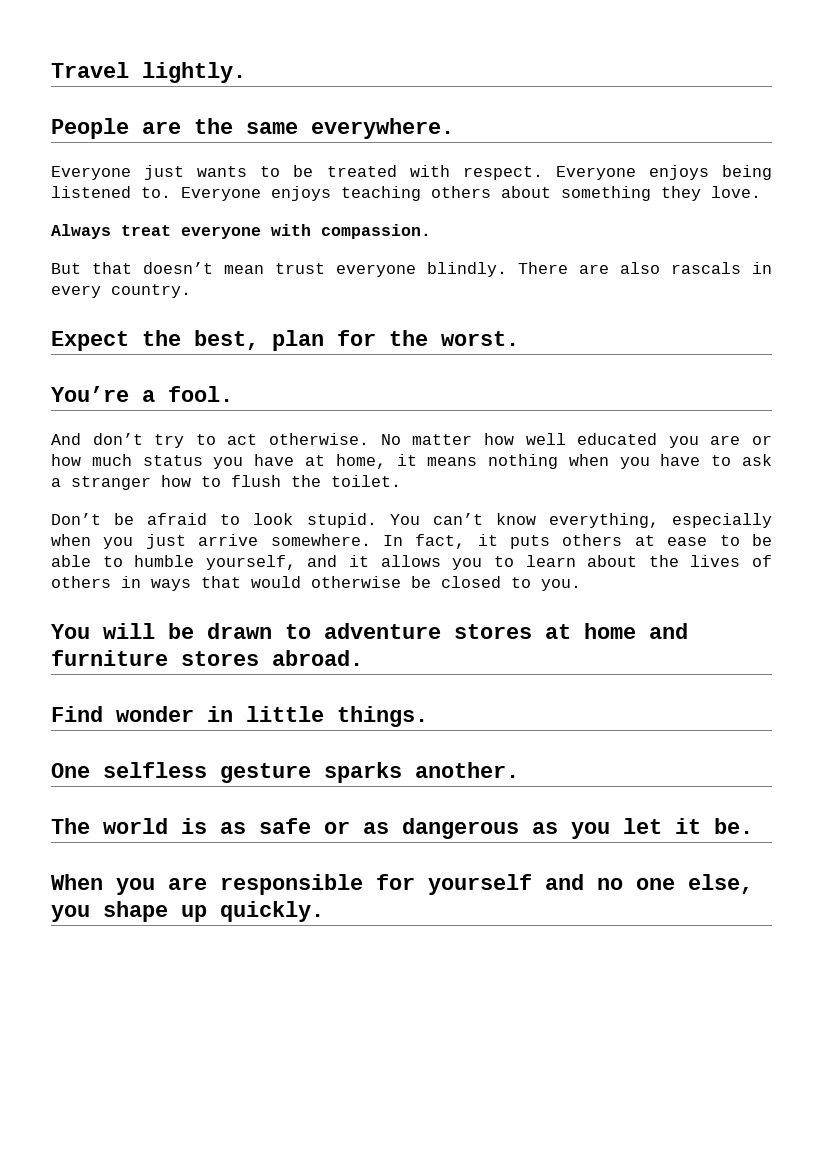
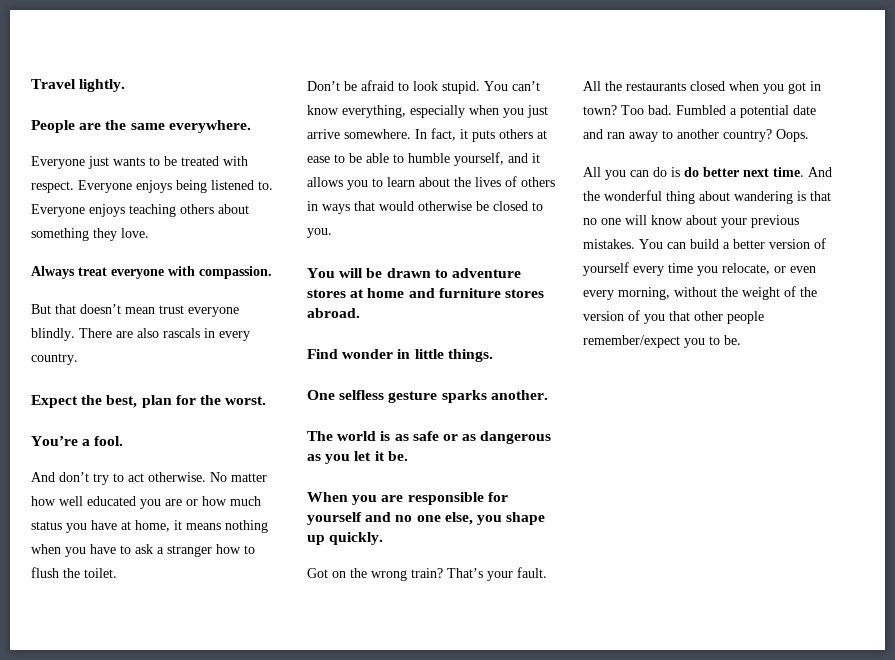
(324, 911) none -> [307,567,547,581] [583,81,821,94] [583,105,816,118] [583,129,809,142] [583,167,832,180] [583,190,831,204] [583,215,799,228] [583,238,826,249] [583,262,816,276] [583,286,817,300] [583,310,764,324] [583,335,741,348] // Got on the wrong train? That’s your fault. All the restaurants closed when you got in town? Too bad. Fumbled a potential date and ran away to another country? Oops. // All you can do is do better next time. And the wonderful thing about wandering is that no one will know about your previous mistakes. You can build a better version of yourself every time you relocate, or even every morning, without the weight of the version of you that other people remember/expect you to be.

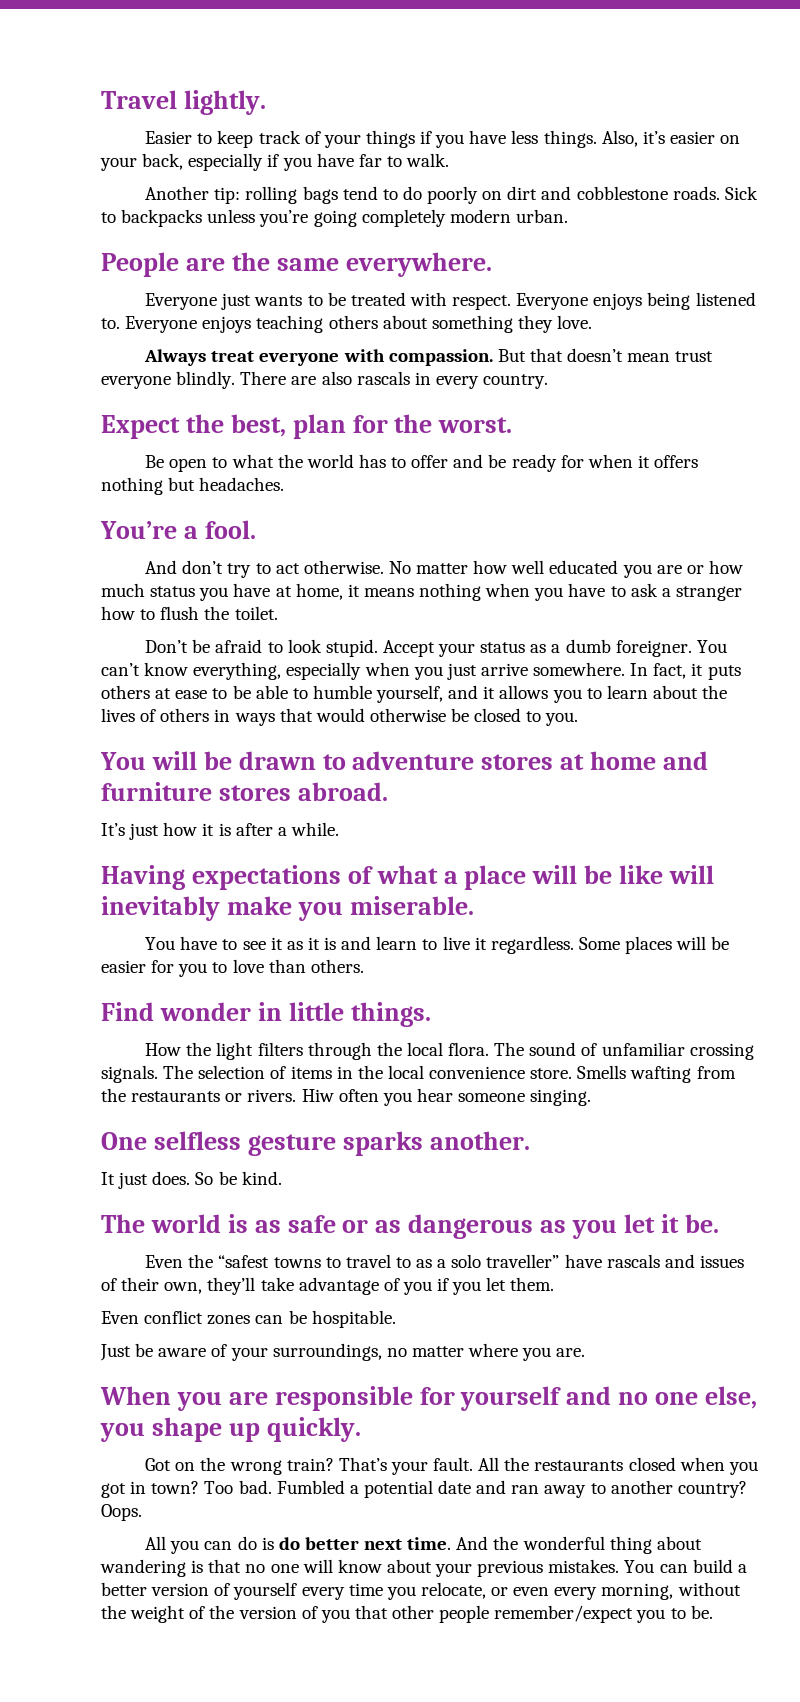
(126, 85) none -> [145,130,741,148] [100,153,450,171] [145,186,758,204] [101,209,568,227] // Easier to keep track of your things if you have less things. Also, it’s easier on your back, especially if you have far to walk. // Another tip: rolling bags tend to do poorly on dirt and cobblestone roads. Sick to backpacks unless you’re going completely modern urban.
(272, 272) // -> (493, 357) none
(267, 400) none -> [145,454,699,472] [101,477,285,495] // Be open to what the world has to offer and be ready for when it offers nothing but headaches.
(480, 87) none -> [382,639,692,657] Accept your status as a dumb foreigner.
(360, 313) none -> [101,822,339,840] [101,865,714,890] [101,896,474,921] [145,936,730,954] [101,959,364,977] // It’s just how it is after a while. // Having expectations of what a place will be like will inevitably make you miserable. // You have to see it as it is and learn to live it regardless. Some places will be easier for you to love than others.
(493, 355) none -> [145,1042,754,1060] [101,1065,736,1083] [101,1088,592,1106] // How the light filters through the local flora. The sound of unfamiliar crossing signals. The selection of items in the local convenience store. Smells wafting from the restaurants or rivers. Hiw often you hear someone singing.
(548, 395) none -> [101,1171,282,1189] // It just does. So be kind.
(408, 456) none -> [145,1254,744,1268] [101,1277,555,1295] [101,1310,396,1328] [100,1343,586,1361] // Even the “safest towns to travel to as a solo traveller” have rascals and issues of their own, they’ll take advantage of you if you let them. // Even conflict zones can be hospitable. // Just be aware of your surroundings, no matter where you are.

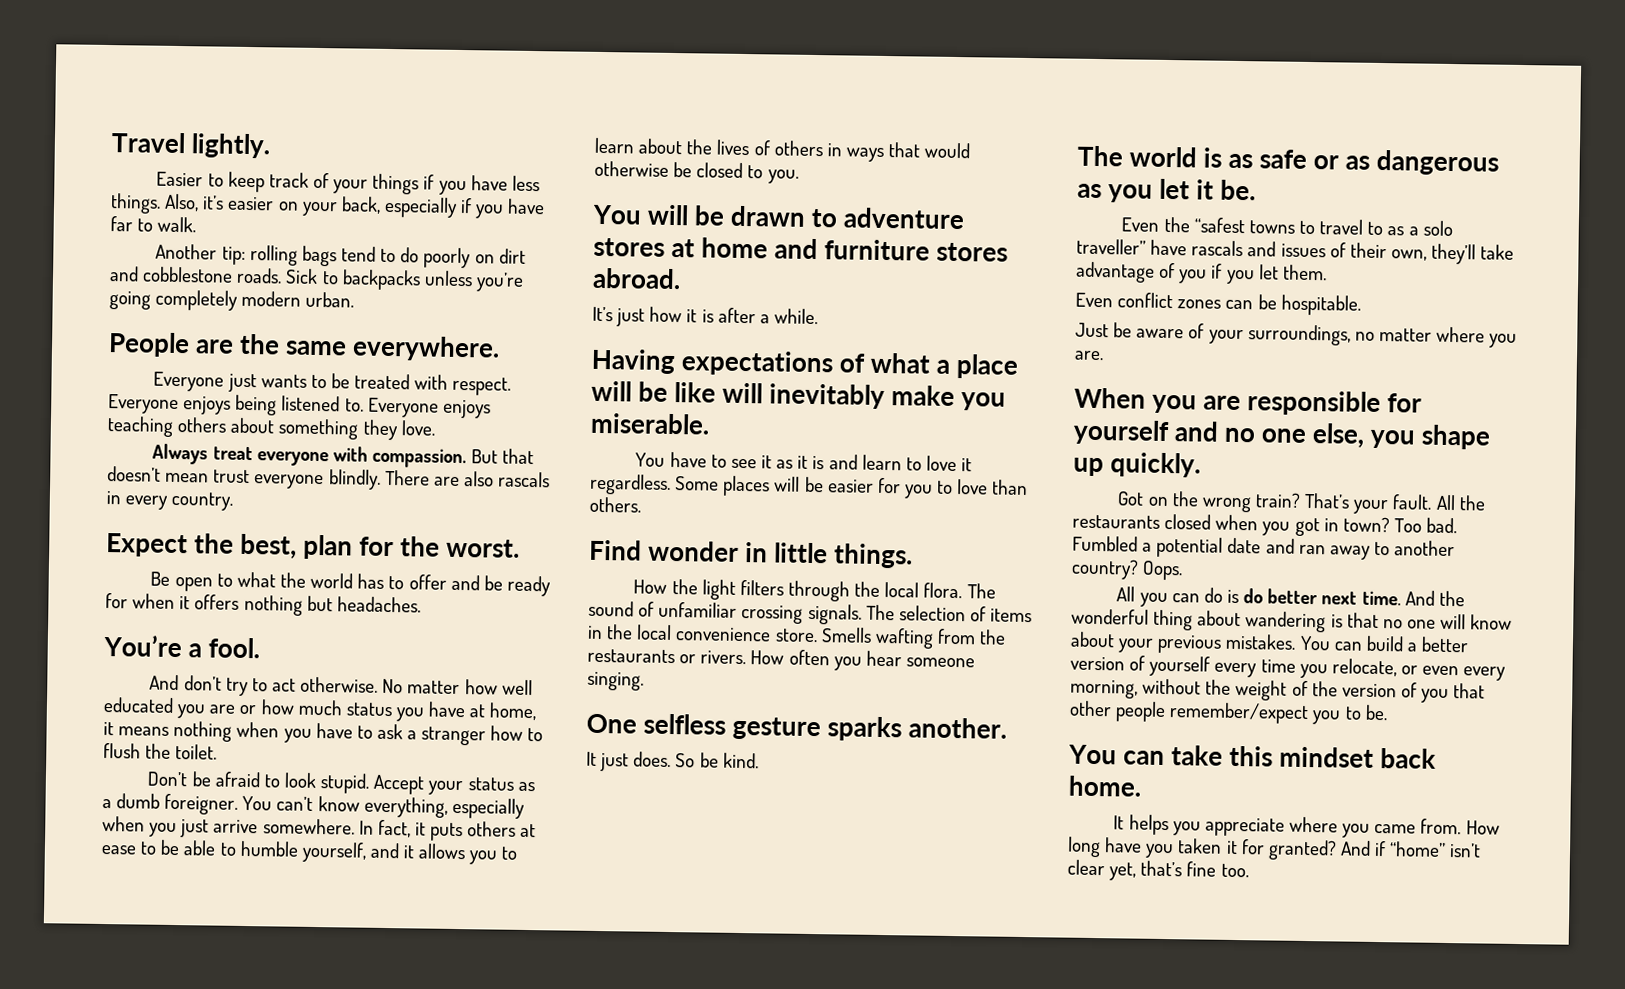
[442,936,470,950] live -> [925,455,957,472] love
[301,1089,334,1102] Hiw -> [750,650,785,665] How
(713, 1612) none -> [1068,744,1437,769] [1068,775,1142,797] [1113,814,1500,838] [1067,836,1482,861] [1067,859,1249,881] // You can take this mindset back home. // It helps you appreciate where you came from. How long have you taken it for granted? And if “home” isn’t clear yet, that’s fine too.

